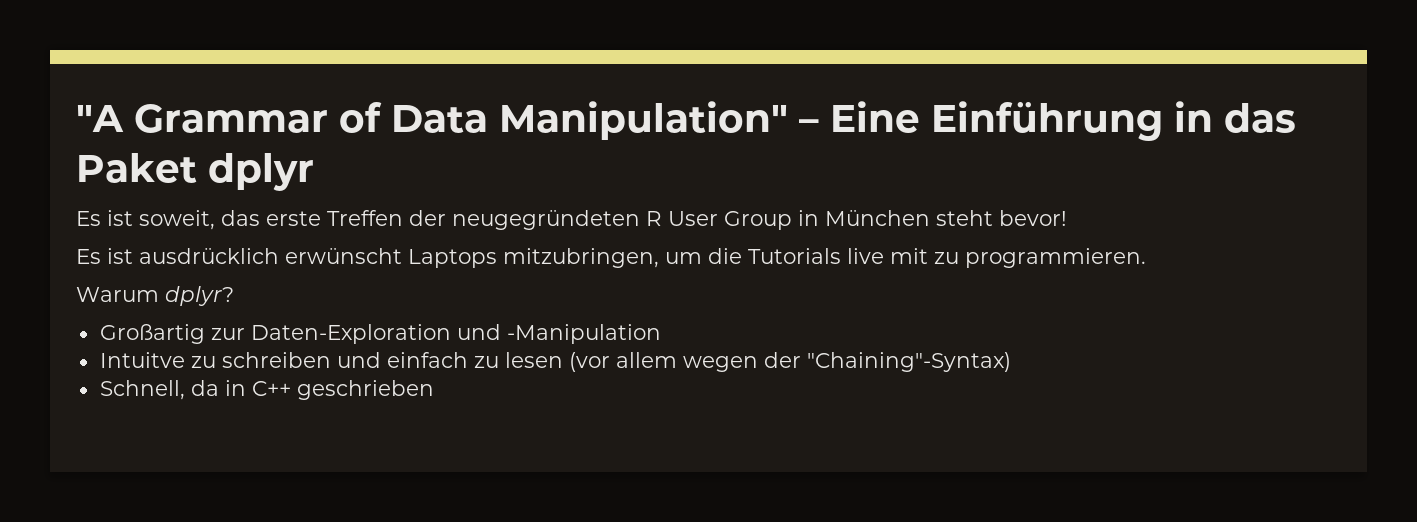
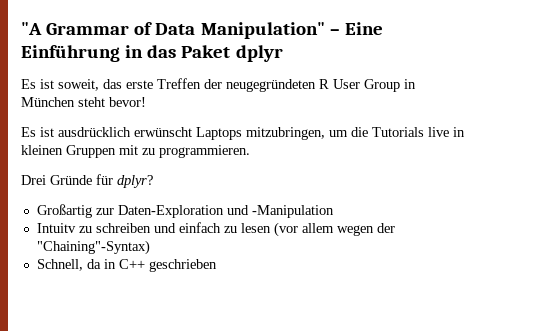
(884, 256) none -> [453,127,465,137] [21,145,116,158] in kleinen Gruppen
[76,287,159,302] Warum -> [21,174,113,185] Drei Gründe für
[99,352,185,368] Intuitve -> [36,223,76,233] Intuitv

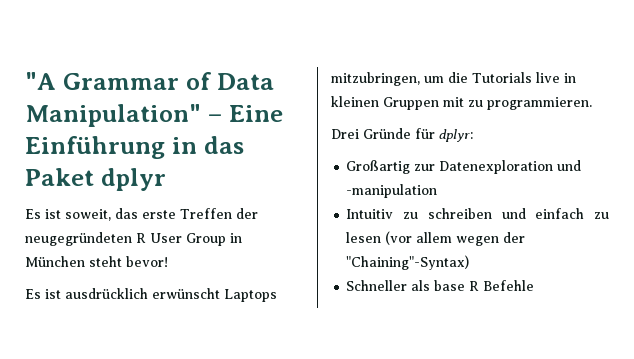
[117,175,153,188] dplyr? -> [439,129,473,142] dplyr:
[117,205,334,218] [36,223,76,233] Daten-Exploration und -Manipulation // Intuitv -> [439,160,582,174] [346,184,438,198] [346,209,394,219] Datenexploration und -manipulation // Intuitiv
[36,259,217,272] Schnell, da in C++ geschrieben -> [346,280,535,291] Schneller als base R Befehle

